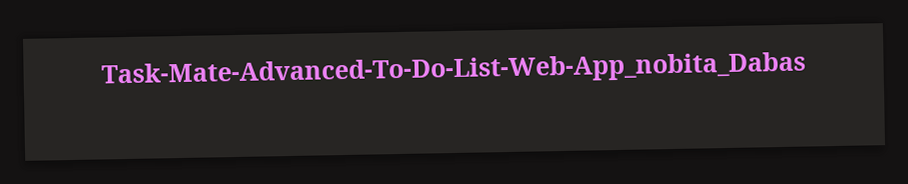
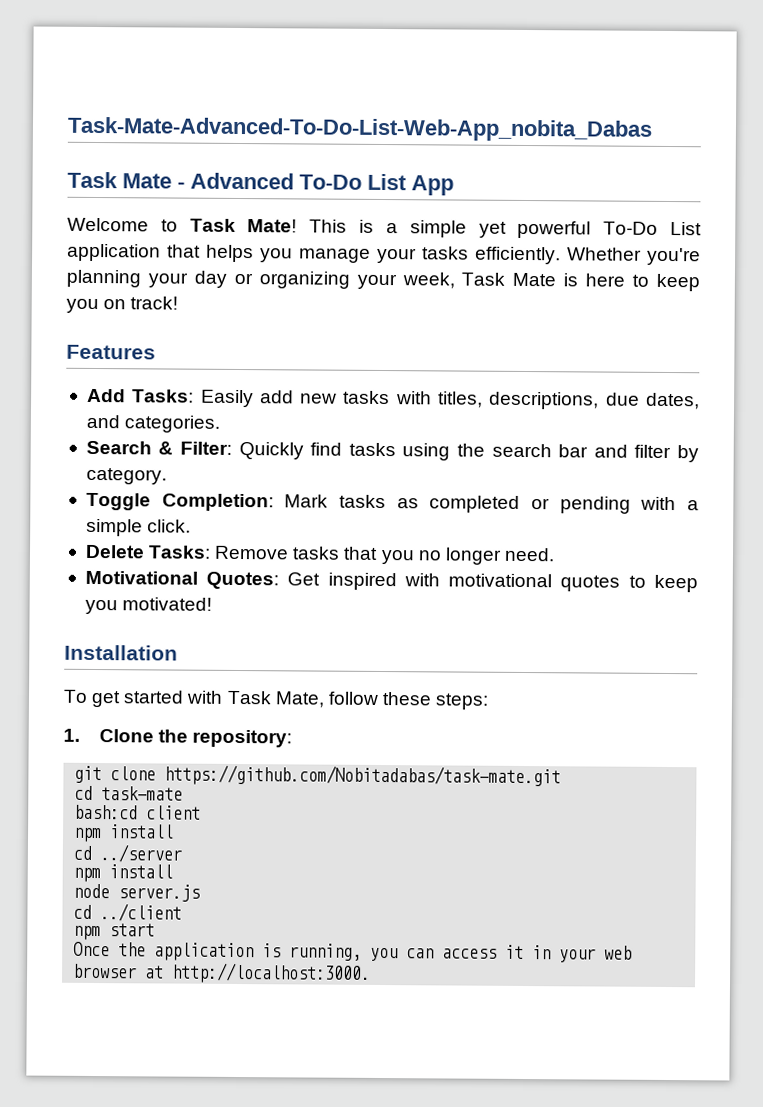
(806, 70) none -> [67,171,454,196] [67,217,702,239] [67,243,701,266] [66,269,700,292] [66,296,179,314] [66,344,156,360] [86,388,701,410] [85,414,221,433] [85,440,699,463] [85,467,167,485] [85,492,700,514] [85,518,192,537] [84,544,555,565] [84,570,699,593] [84,597,213,615] [64,644,178,661] [63,689,490,710] [63,728,293,748] [74,764,562,788] [74,785,184,801] [74,804,202,820] [73,824,175,843] [73,844,183,863] [73,864,174,883] [73,883,201,902] [73,903,183,922] [73,923,156,941] [73,941,633,963] [73,962,372,984] // Task Mate - Advanced To-Do List App // Welcome to Task Mate! This is a simple yet powerful To-Do List application that helps you manage your tasks efficiently. Whether you're planning your day or organizing your week, Task Mate is here to keep you on track! // Features // Add Tasks: Easily add new tasks with titles, descriptions, due dates, and categories. // Search & Filter: Quickly find tasks using the search bar and filter by category. // Toggle Completion: Mark tasks as completed or pending with a simple click. // Delete Tasks: Remove tasks that you no longer need. // Motivational Quotes: Get inspired with motivational quotes to keep you motivated! // Installation // To get started with Task Mate, follow these steps: // 1. Clone the repository: // git clone https://github.com/Nobitadabas/task-mate.git // cd task-mate // bash:cd client // npm install // cd ../server // npm install // node server.js // cd ../client // npm start // Once the application is running, you can access it in your web browser at http://localhost:3000.

